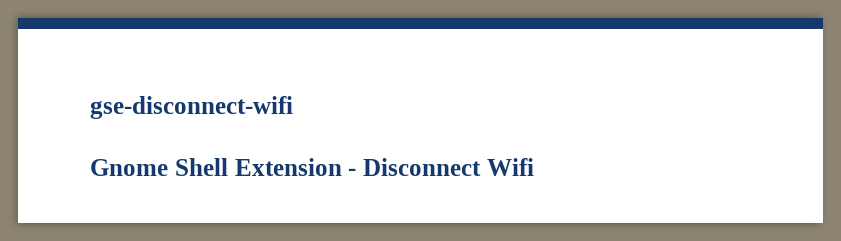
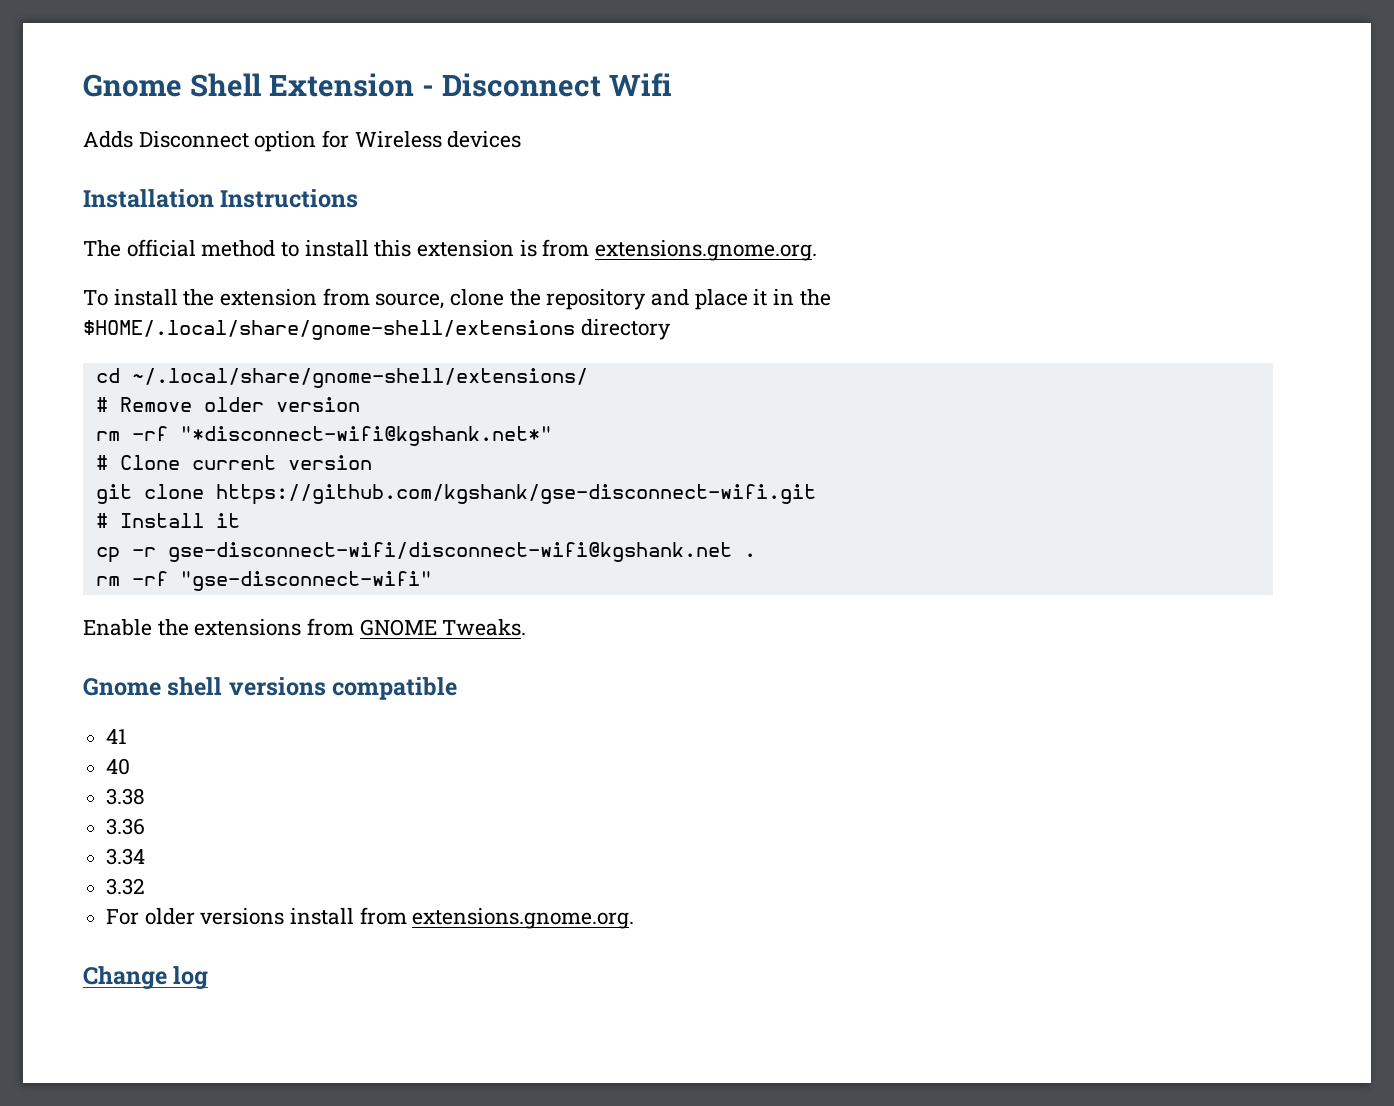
[90,96,293,119] gse-disconnect-wifi // -> (83, 85) none
(534, 167) none -> [83,130,522,152] [83,189,359,208] [83,239,818,261] [83,288,831,310] [83,319,671,340] [95,368,588,388] [95,397,360,412] [95,426,552,446] [95,455,372,470] [95,484,816,505] [95,513,240,528] [95,542,756,563] [95,571,432,591] [83,618,527,636] [83,677,458,700] [106,729,128,744] [106,758,131,775] [106,788,146,805] [106,818,146,835] [106,848,146,865] [106,878,146,895] [106,907,635,929] [83,966,209,990] // Adds Disconnect option for Wireless devices // Installation Instructions // The official method to install this extension is from extensions.gnome.org. // To install the extension from source, clone the repository and place it in the $HOME/.local/share/gnome-shell/extensions directory // cd ~/.local/share/gnome-shell/extensions/ // # Remove older version // rm -rf "*disconnect-wifi@kgshank.net*" // # Clone current version // git clone https://github.com/kgshank/gse-disconnect-wifi.git // # Install it // cp -r gse-disconnect-wifi/disconnect-wifi@kgshank.net . // rm -rf "gse-disconnect-wifi" // Enable the extensions from GNOME Tweaks. // Gnome shell versions compatible // 41 // 40 // 3.38 // 3.36 // 3.34 // 3.32 // For older versions install from extensions.gnome.org. // Change log

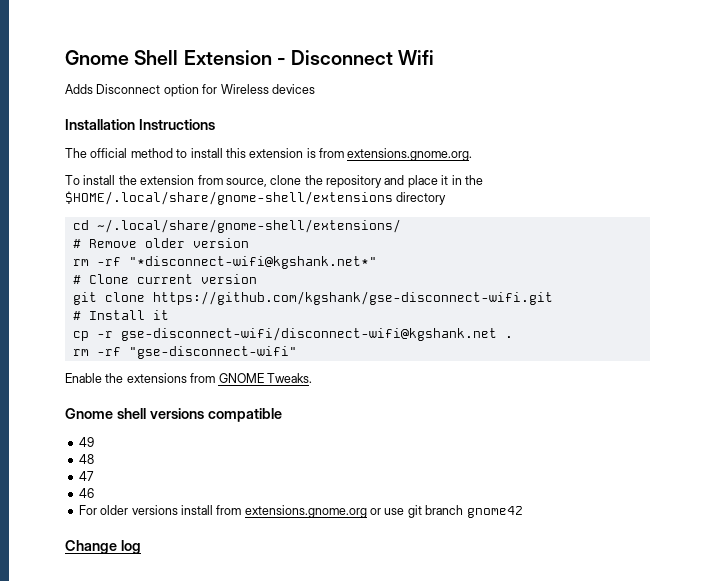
[106,729,128,744] [106,758,131,775] [106,788,146,805] [106,818,146,835] [106,848,146,865] [106,878,146,895] 41 // 40 // 3.38 // 3.36 // 3.34 // 3.32 -> [78,437,94,447] [78,454,94,464] [78,471,94,481] [78,488,94,498] 49 // 48 // 47 // 46
[412,908,635,929] extensions.gnome.org. -> [244,505,523,518] extensions.gnome.org or use git branch gnome42

